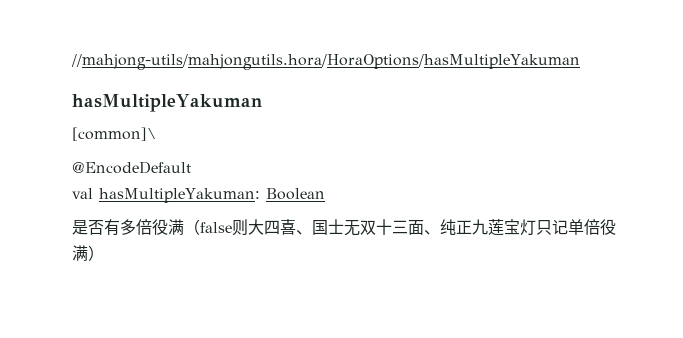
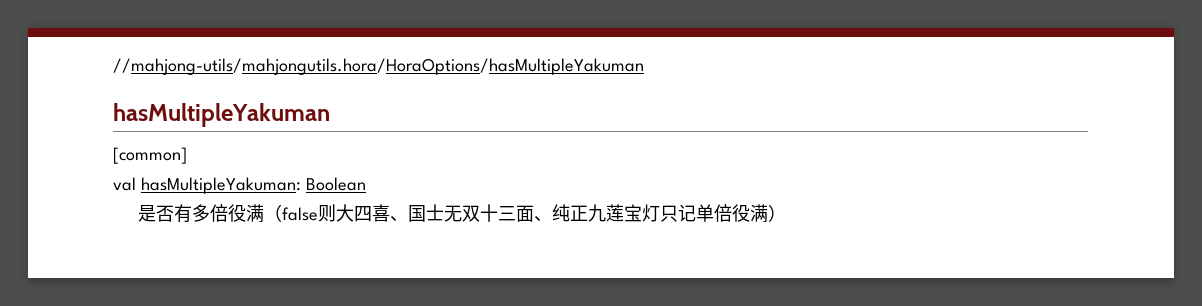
[72,127,156,141] [72,161,191,174] [common]\ // @EncodeDefault -> [113,147,187,164] [common]

